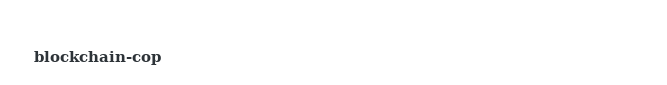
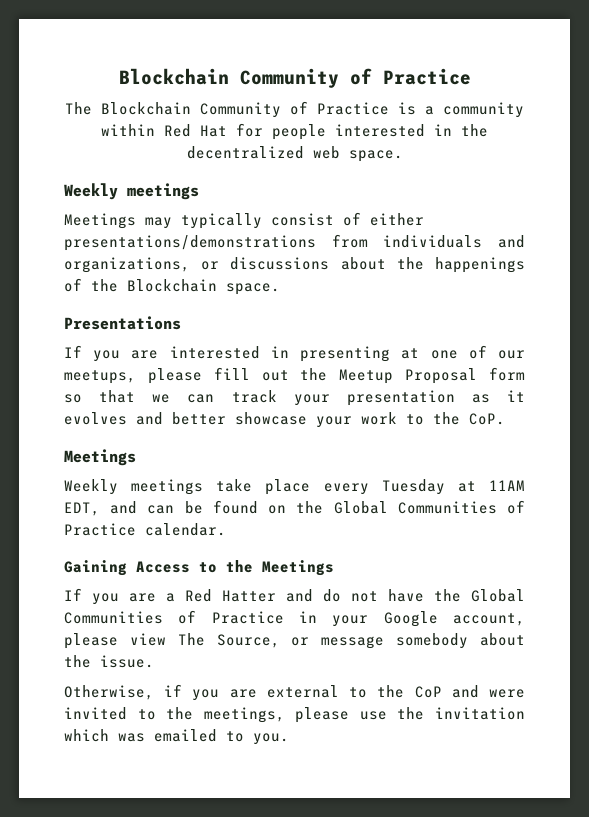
[34,51,161,65] blockchain-cop -> [118,68,471,88] [65,101,524,118] [101,123,488,140] [186,146,403,162] [64,183,199,200] [64,212,424,229] [64,234,525,251] [64,257,525,273] [64,278,280,295] [64,316,181,330] [64,345,525,362] [64,367,525,384] [64,390,525,406] [64,412,505,428] [64,449,136,466] [64,479,525,495] [64,500,525,516] [64,523,226,536] [64,560,334,576] [64,588,525,605] [64,610,525,627] [64,633,525,649] [64,655,154,668] [64,684,525,701] [64,707,525,723] [64,729,289,745] Blockchain Community of Practice // The Blockchain Community of Practice is a community within Red Hat for people interested in the decentralized web space. // Weekly meetings // Meetings may typically consist of either presentations/demonstrations from individuals and organizations, or discussions about the happenings of the Blockchain space. // Presentations // If you are interested in presenting at one of our meetups, please fill out the Meetup Proposal form so that we can track your presentation as it evolves and better showcase your work to the CoP. // Meetings // Weekly meetings take place every Tuesday at 11AM EDT, and can be found on the Global Communities of Practice calendar. // Gaining Access to the Meetings // If you are a Red Hatter and do not have the Global Communities of Practice in your Google account, please view The Source, or message somebody about the issue. // Otherwise, if you are external to the CoP and were invited to the meetings, please use the invitation which was emailed to you.

